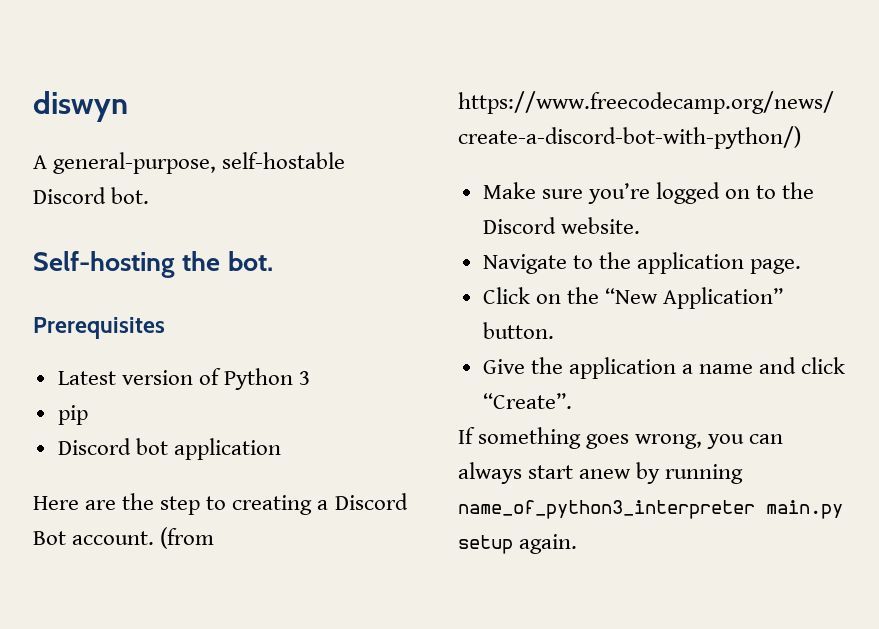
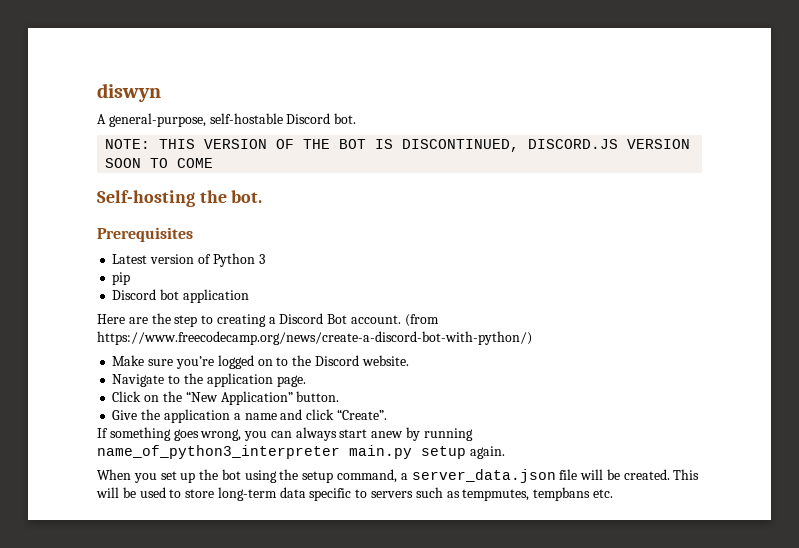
(150, 195) none -> [105,139,691,152] [105,158,214,168] // NOTE: THIS VERSION OF THE BOT IS DISCONTINUED, DISCORD.JS VERSION SOON TO COME
(578, 544) none -> [97,469,700,483] [96,487,613,501] // When you set up the bot using the setup command, a server_data.json file will be created. This will be used to store long-term data specific to servers such as tempmutes, tempbans etc.

